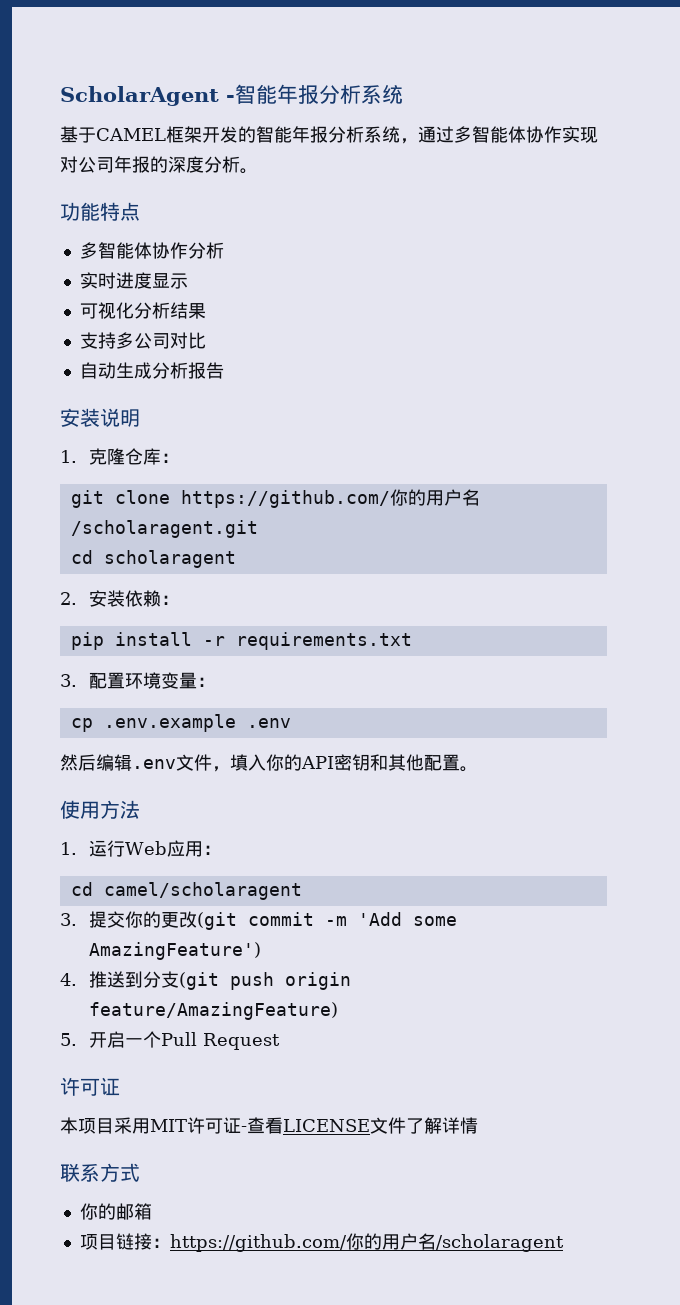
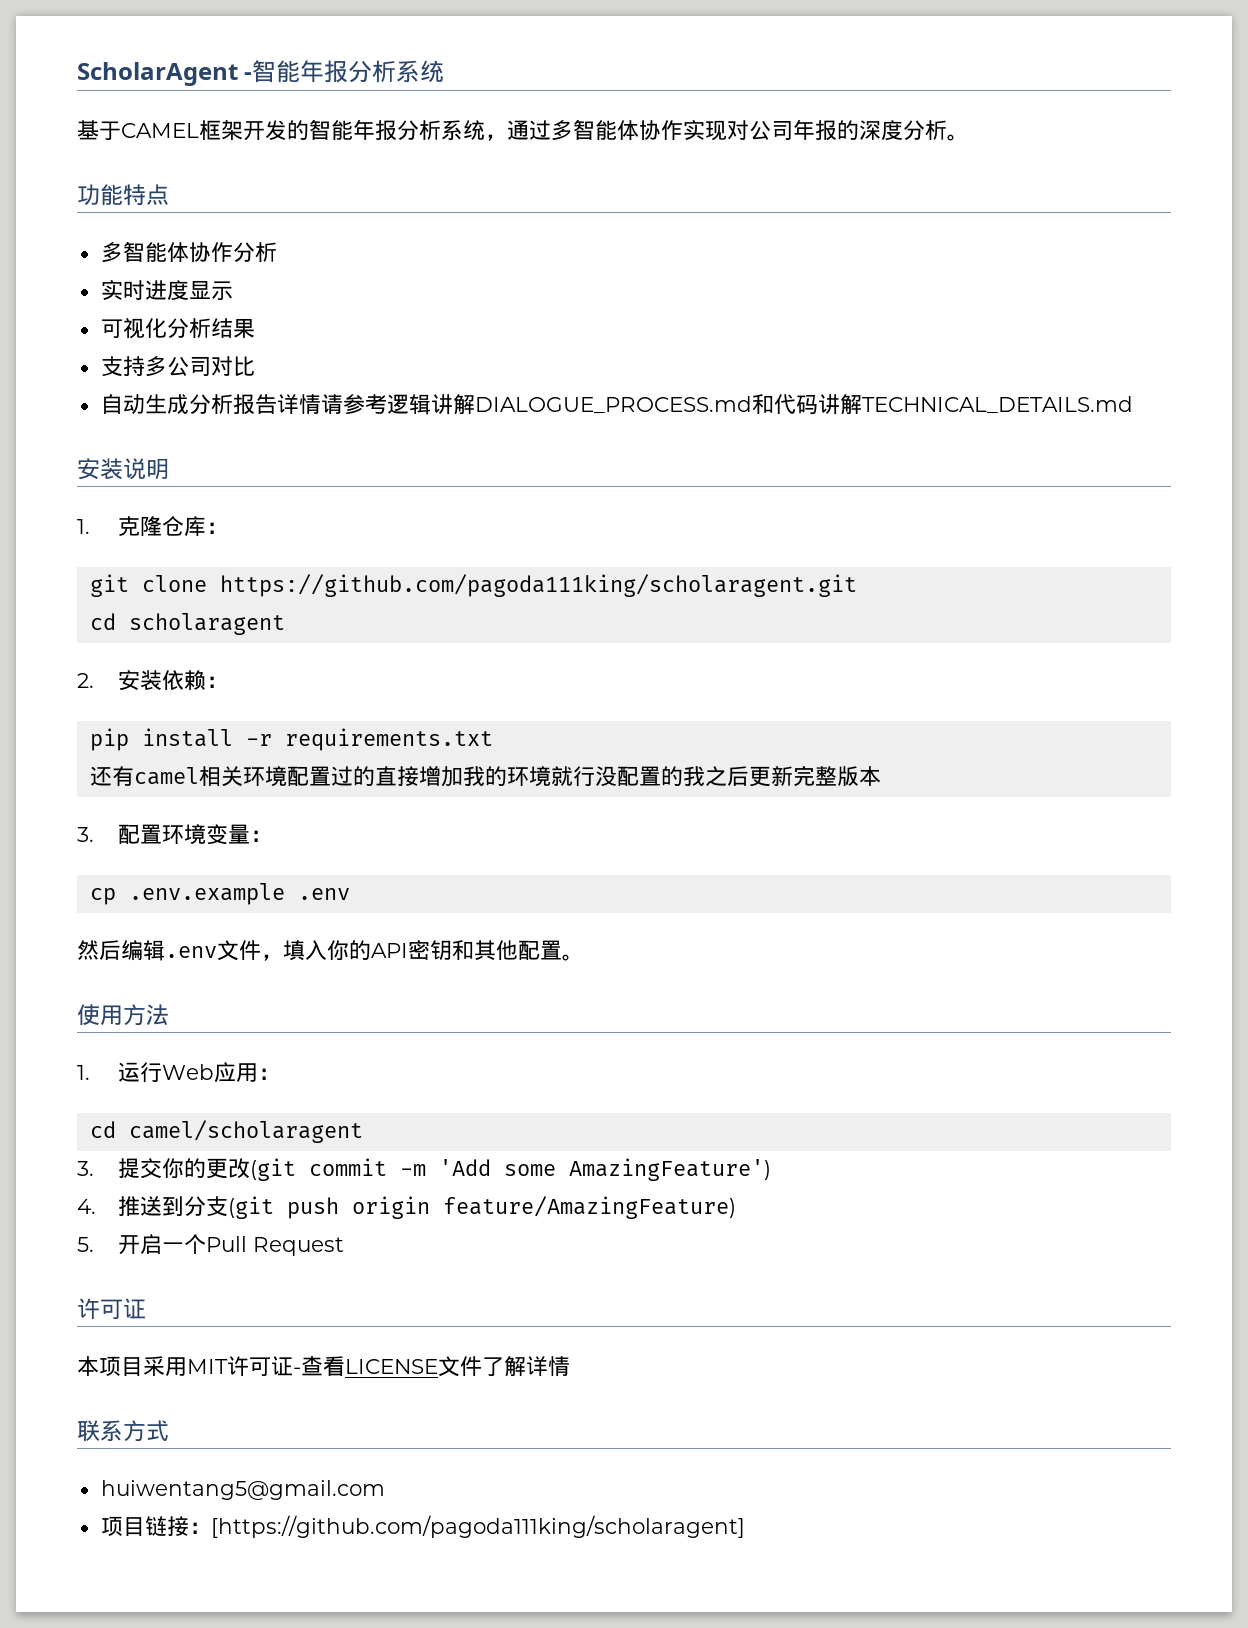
(224, 370) none -> [276,394,1133,415] 详情请参考逻辑讲解DIALOGUE_PROCESS.md和代码讲解TECHNICAL_DETAILS.md
[180,489,480,508] [70,520,258,538] https://github.com/你的用户名/scholaragent.git -> [219,574,857,597] https://github.com/pagoda111king/scholaragent.git
(412, 641) none -> [89,765,881,787] // 还有camel相关环境配置过的直接增加我的环境就行没配置的我之后更新完整版本
[79,1203,152,1220] 你的邮箱 -> [100,1480,385,1500] huiwentang5@gmail.com
[169,1233,564,1252] https://github.com/你的用户名/scholaragent -> [210,1515,745,1538] [https://github.com/pagoda111king/scholaragent]

